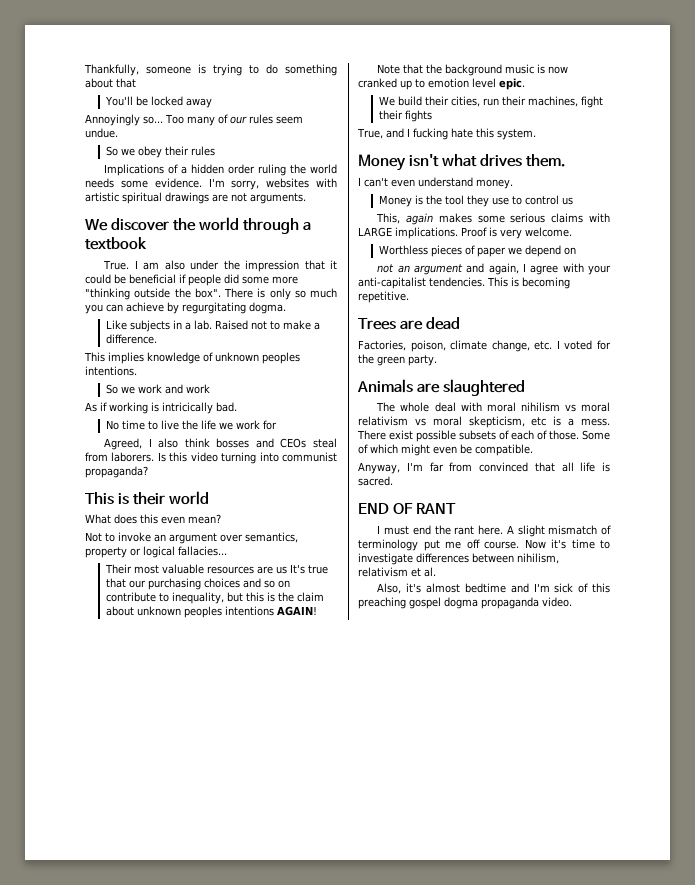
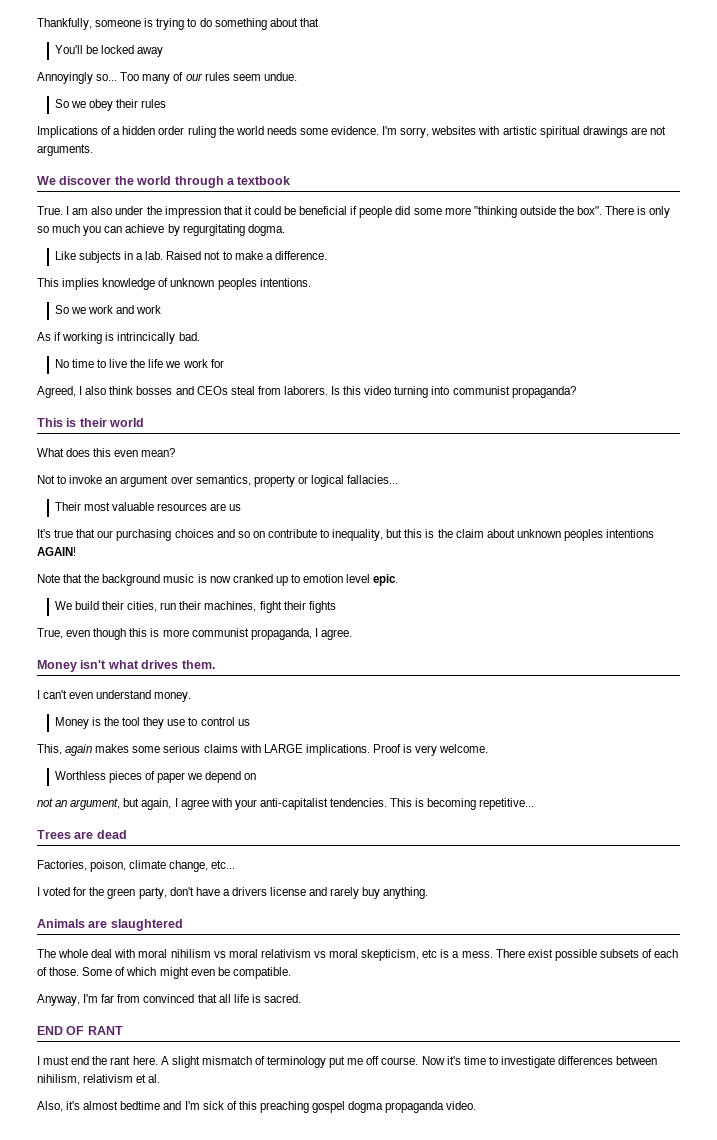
[162,402,213,414] intricically -> [117,332,176,344] intrincically
(287, 570) none -> (242, 507) //
[385,128,536,140] and I fucking hate this system. -> [66,628,352,640] even though this is more communist propaganda, I agree.
[414,263,485,275] argument and -> [70,798,140,810] argument, but
[358,291,409,303] repetitive. -> [479,798,535,810] repetitive...
[534,341,553,350] etc. -> [211,860,236,869] etc... //
[408,355,437,366] party. -> [138,887,429,899] party, don't have a drivers license and rarely buy anything.

